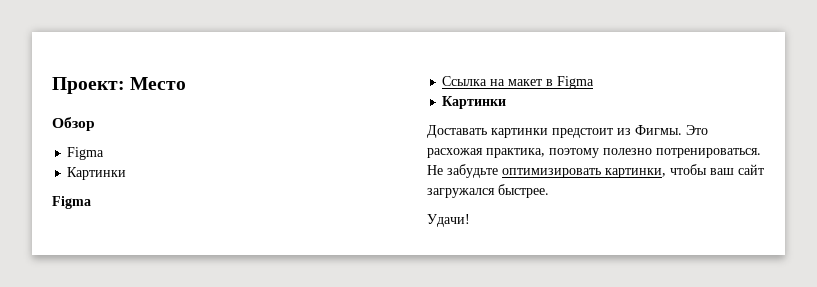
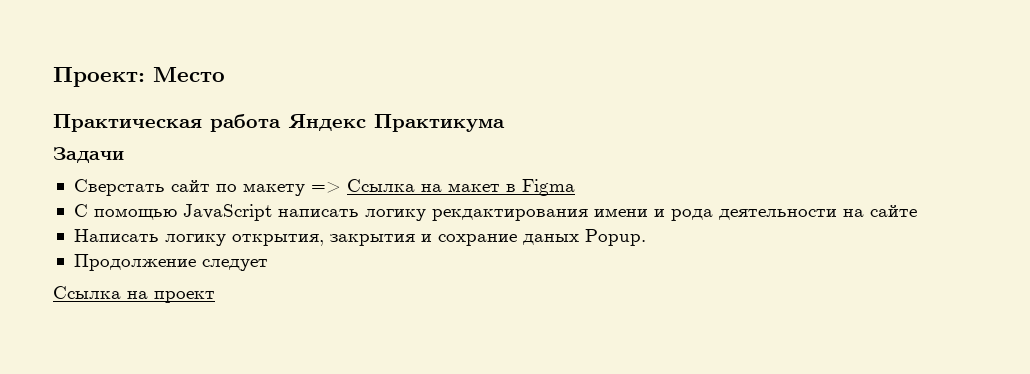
[52,117,95,131] [67,147,105,160] [67,167,127,180] [52,196,91,209] Обзор // Figma // Картинки // Figma // -> [53,114,505,132] [53,147,124,163] [73,179,341,196] Практическая работа Яндекс Практикума // Задачи // Сверстать сайт по макету =>
[442,96,507,109] [427,125,708,138] [427,148,761,158] [427,164,764,178] [427,184,549,198] [427,214,470,227] Картинки // Доставать картинки предстоит из Фигмы. Это расхожая практика, поэтому полезно потренироваться. Не забудьте оптимизировать картинки, чтобы ваш сайт загружался быстрее. // Удачи! -> [73,204,917,221] [73,229,646,246] [73,254,268,271] [53,286,215,303] С помощью JavaScript написать логику рекдактирования имени и рода деятельности на сайте // Написать логику открытия, закрытия и сохрание даных Popup. // Продолжение следует // Ссылка на проект

